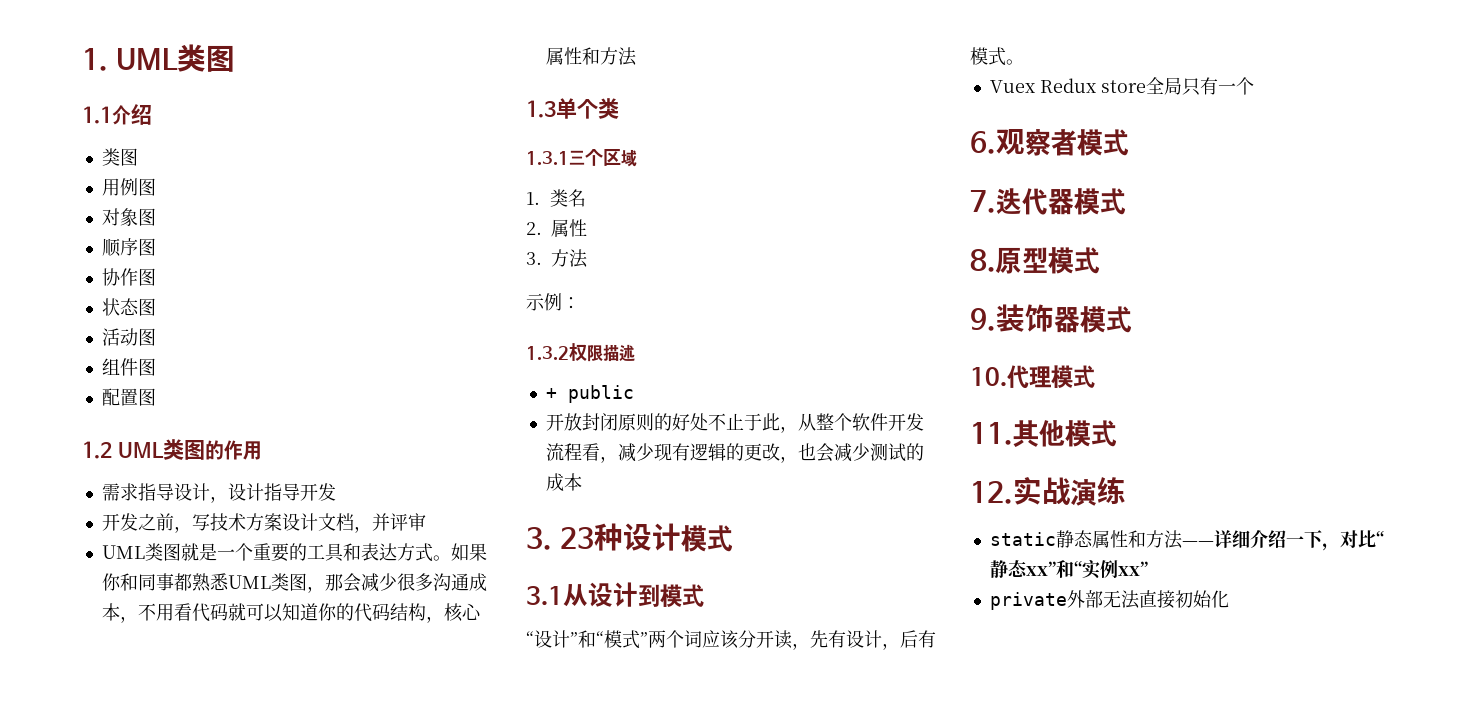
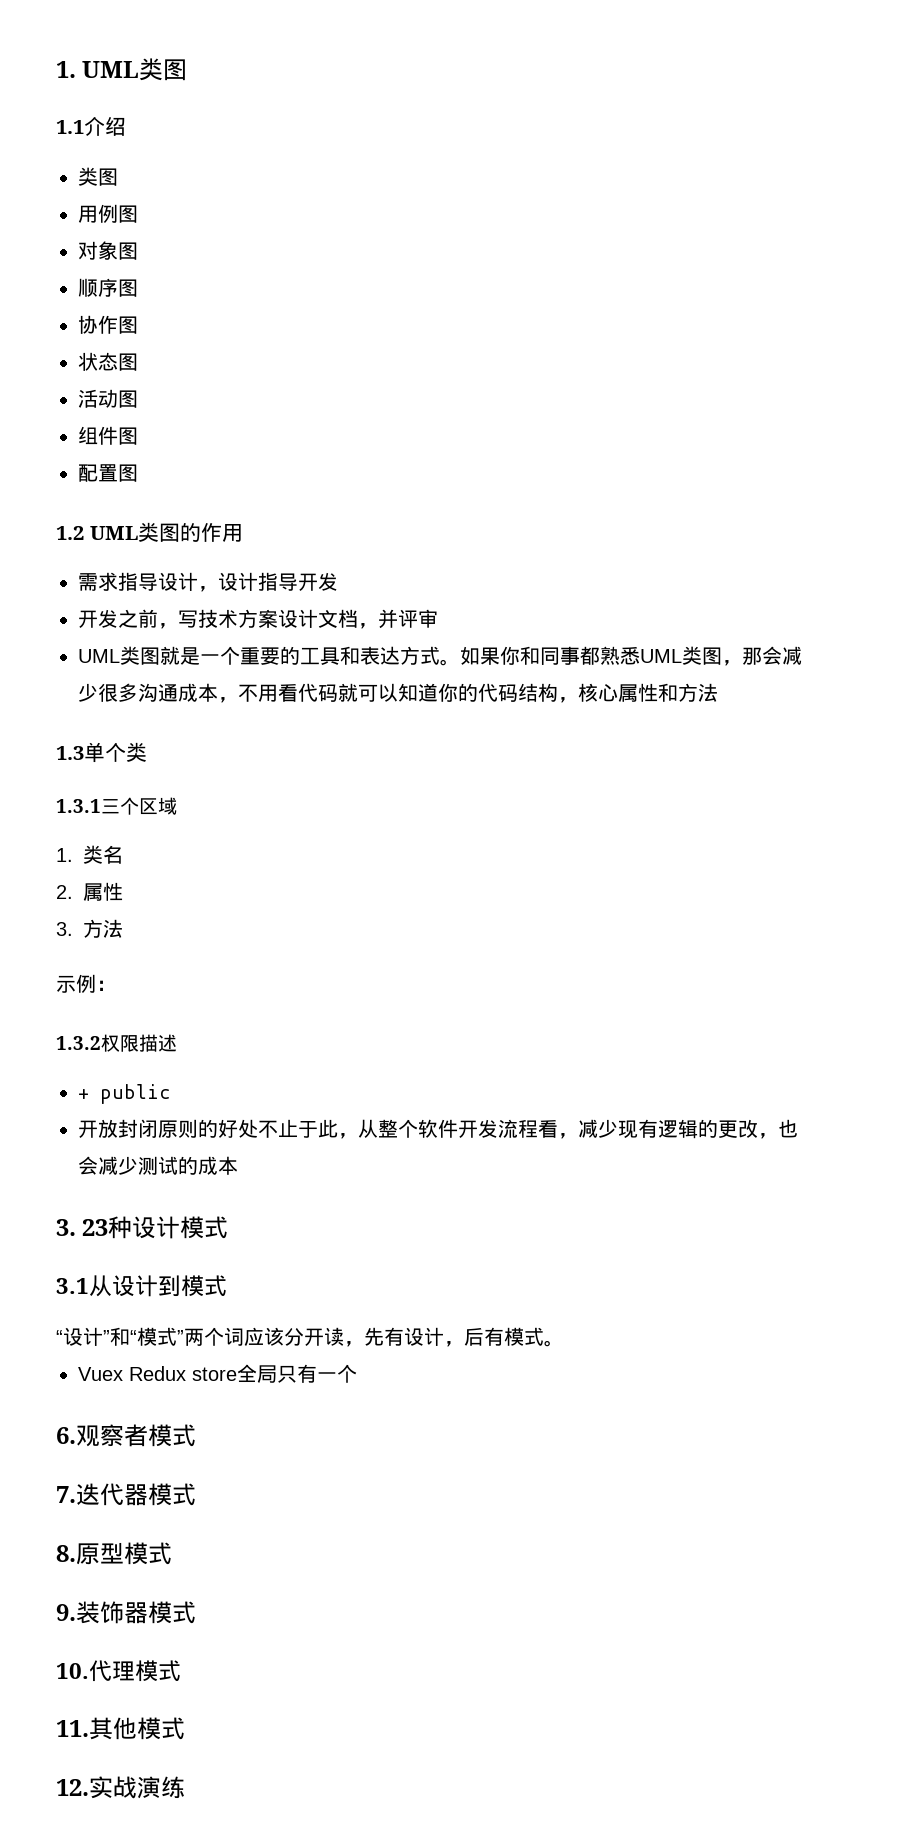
[989,530,1384,551] [989,560,1148,579] [989,590,1229,610] // static静态属性和方法——详细介绍一下，对比“静态xx”和“实例xx” // private外部无法直接初始化 -> (185, 1787) none

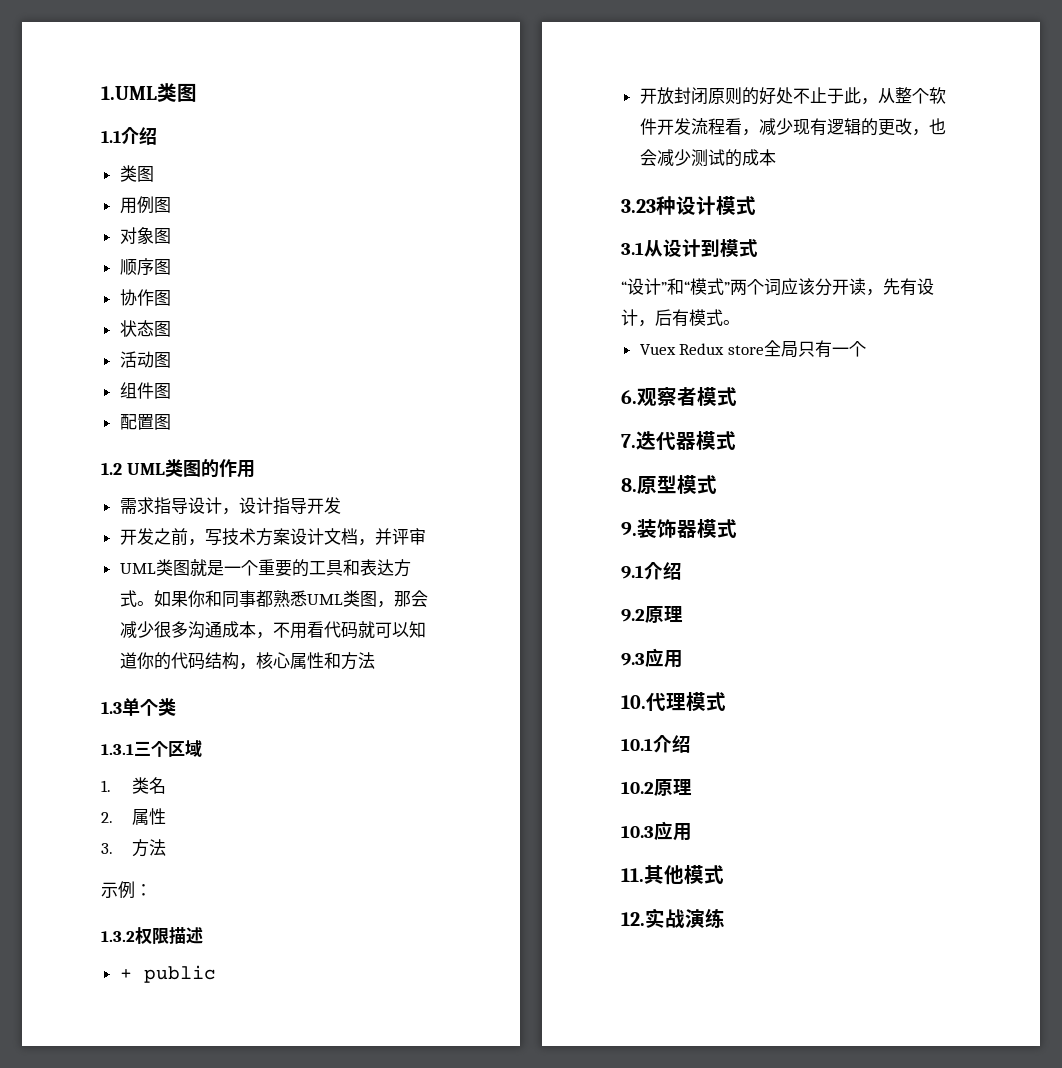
[56,61,140,78] 1. UML -> [101,86,157,100] 1.UML
[56,1219,109,1236] 3. 23 -> [621,199,656,213] 3.23
[56,1660,181,1682] 10.代理模式 -> [621,562,682,580] [621,606,683,623] [621,648,683,668] [621,691,726,712] [621,735,691,753] [621,779,692,796] [621,821,692,841] 9.1介绍 // 9.2原理 // 9.3应用 // 10.代理模式 // 10.1介绍 // 10.2原理 // 10.3应用

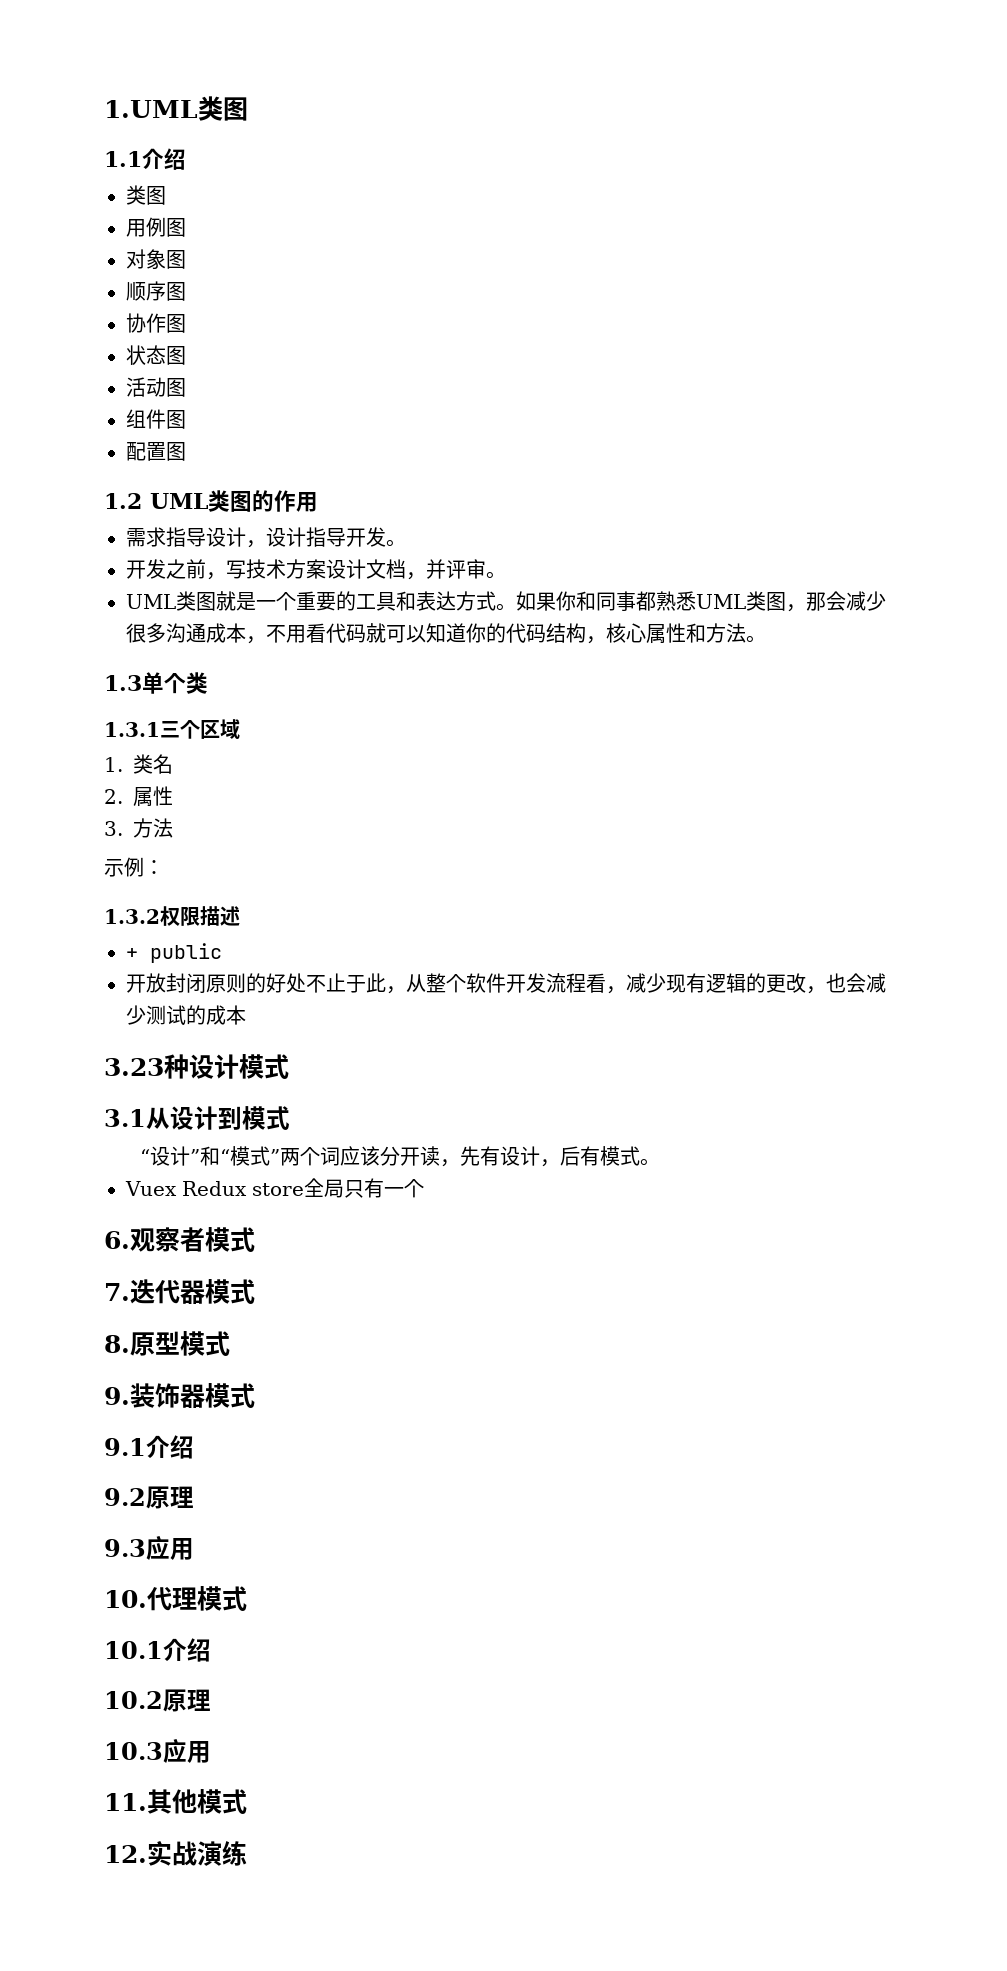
(341, 505) none -> [386,539,406,547] 。
(426, 536) none -> [486,571,506,579] 。
(375, 660) none -> [746,635,766,643] 。

